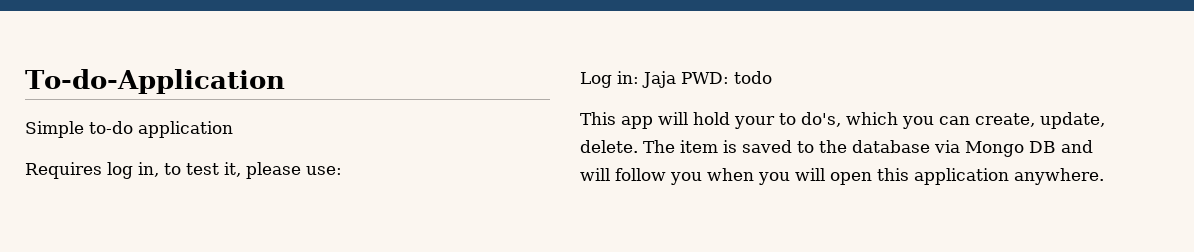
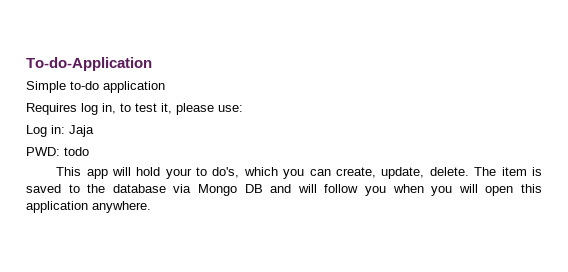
(676, 79) none -> (94, 131) //

